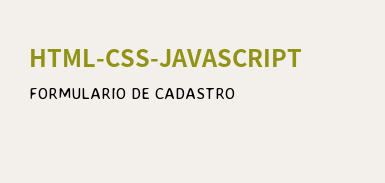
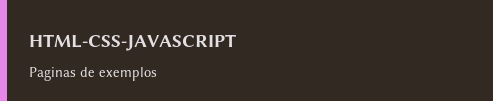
[29,88,235,99] FORMULARIO DE CADASTRO -> [29,67,157,81] Paginas de exemplos

